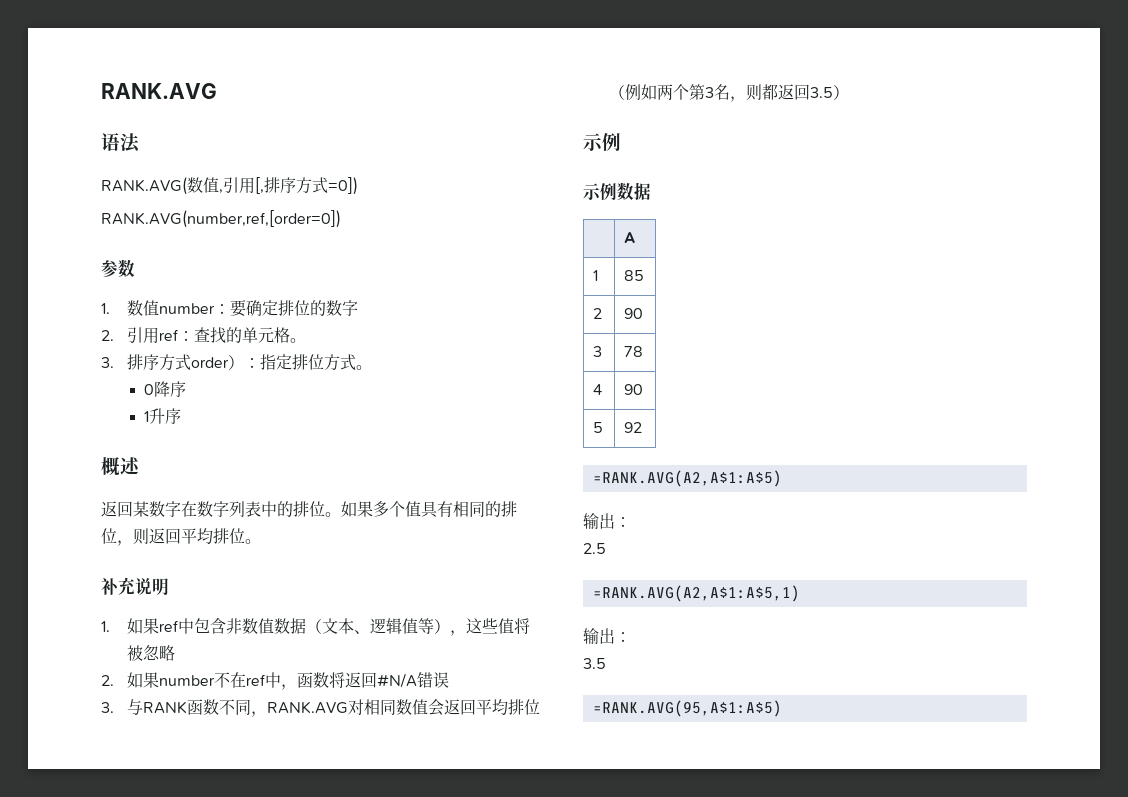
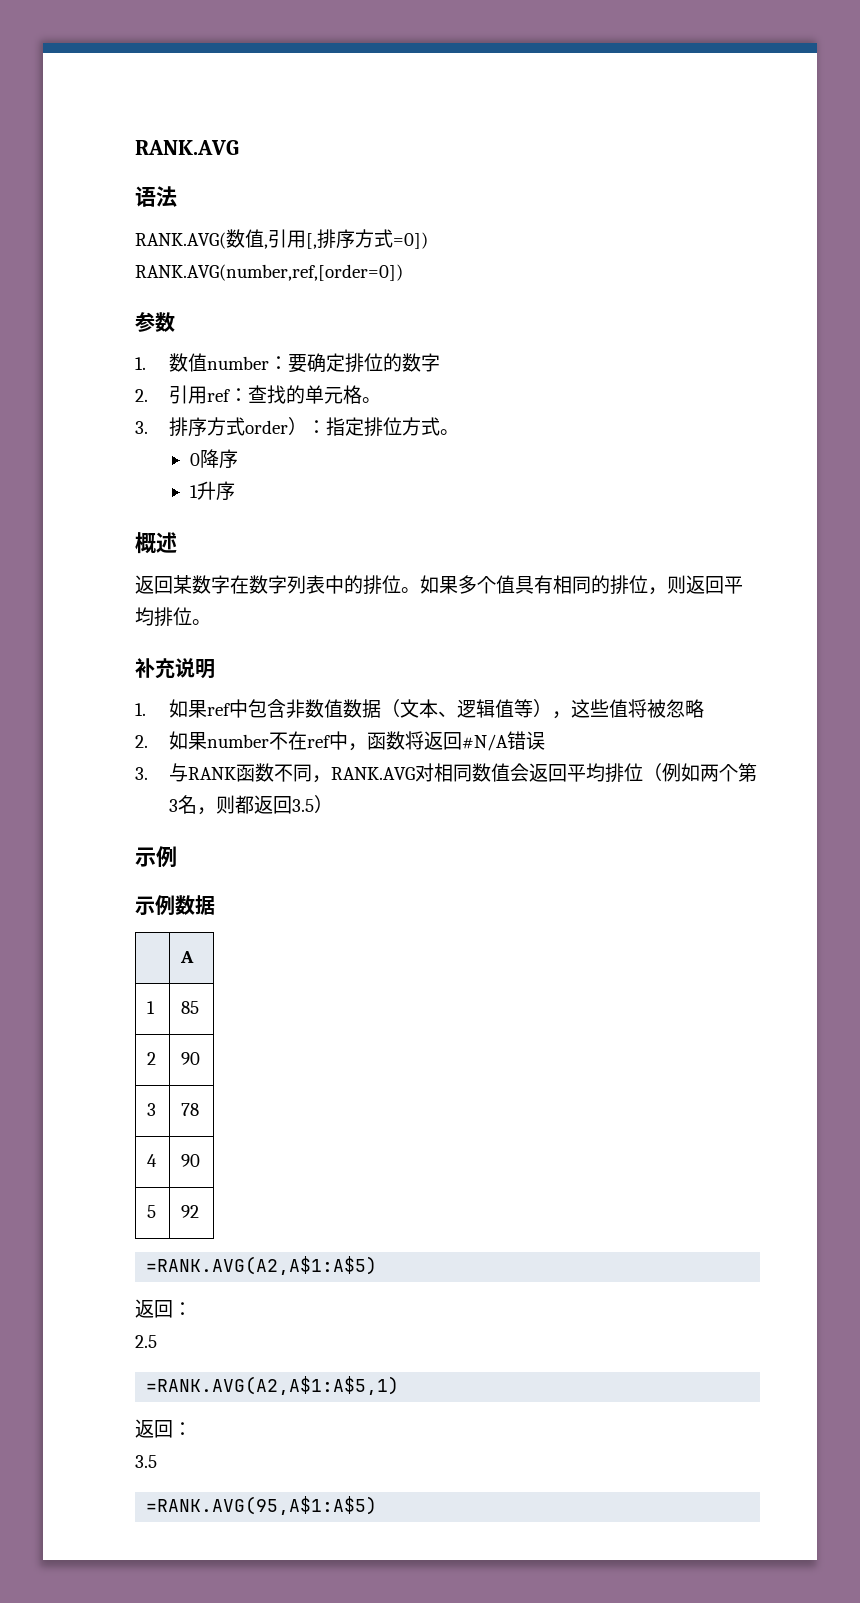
[583,513,615,529] 输出 -> [135,1299,173,1318] 返回
[583,628,615,644] 输出 -> [135,1419,173,1438] 返回

